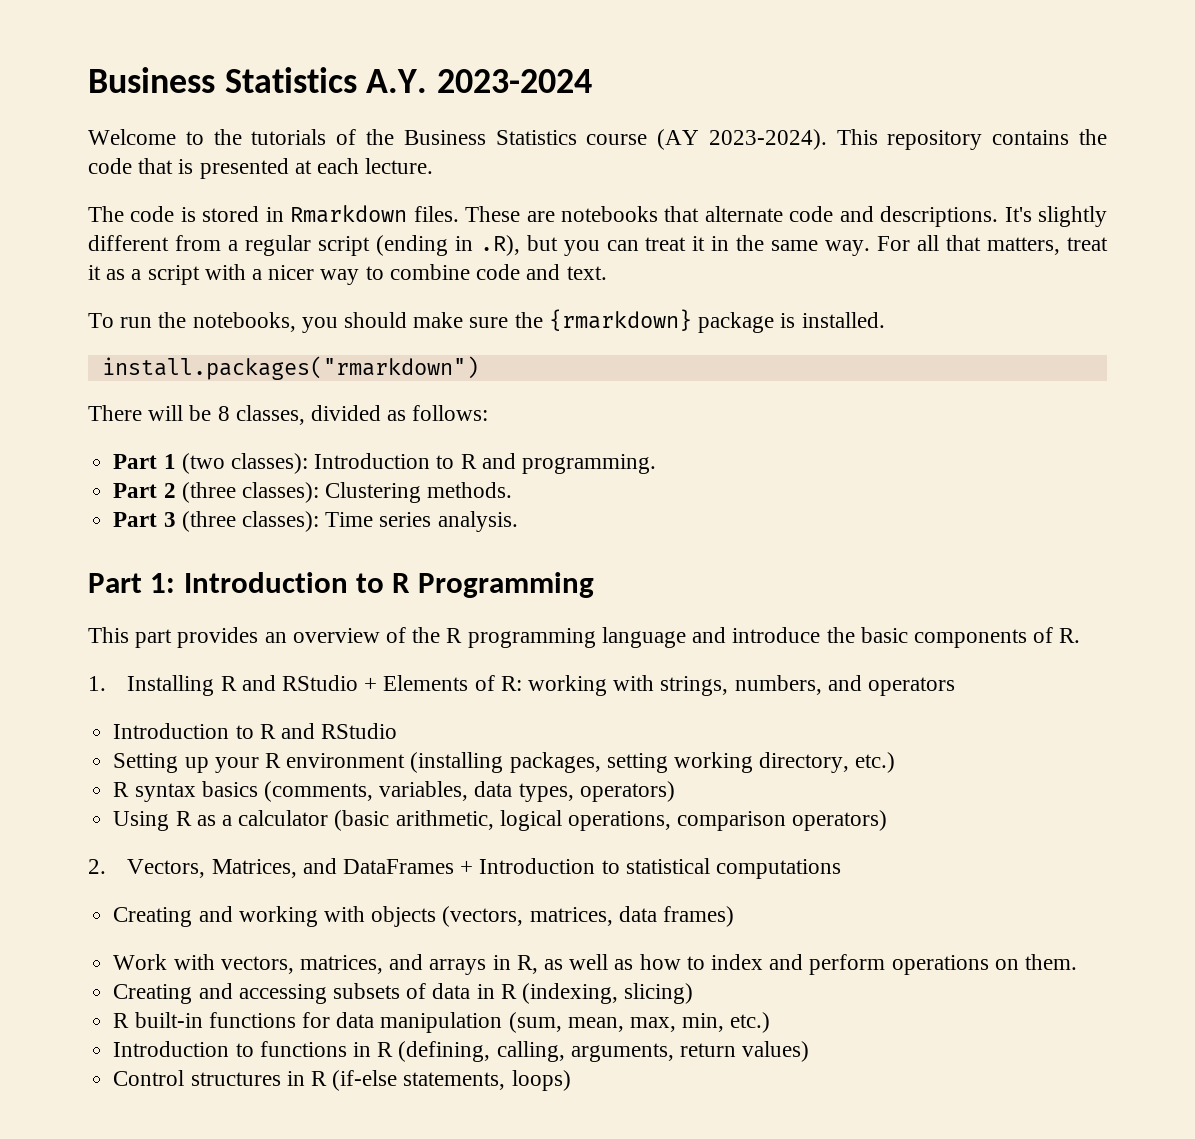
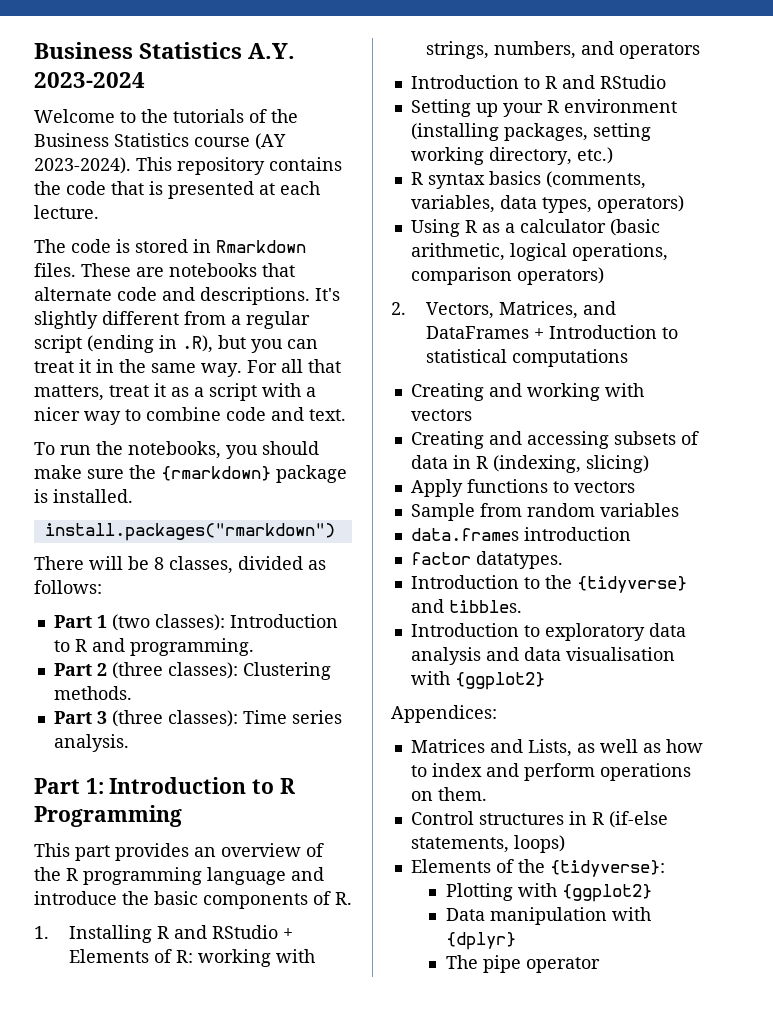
[371,906,734,927] [113,954,538,975] objects (vectors, matrices, data frames) // Work with vectors, matrices, and arrays in R, -> [410,409,472,421] [410,431,699,449] [410,455,649,473] [410,479,635,497] [410,503,679,521] [410,527,631,541] [410,551,563,569] [410,575,687,593] [410,599,522,613] [410,623,686,641] [410,647,675,665] [410,671,545,690] [391,705,497,723] [410,739,572,757] vectors // Creating and accessing subsets of data in R (indexing, slicing) // Apply functions to vectors // Sample from random variables // data.frames introduction // factor datatypes. // Introduction to the {tidyverse} and tibbles. // Introduction to exploratory data analysis and data visualisation with {ggplot2} // Appendices: // Matrices and Lists,
[113,983,694,1004] [113,1012,771,1033] [113,1041,810,1062] // Creating and accessing subsets of data in R (indexing, slicing) // R built-in functions for data manipulation (sum, mean, max, min, etc.) // Introduction to functions in R (defining, calling, arguments, return values) -> (487, 794) none
(571, 1080) none -> [410,859,665,877] [445,883,652,902] [445,907,651,925] [445,932,516,950] [445,955,600,973] // Elements of the {tidyverse}: // Plotting with {ggplot2} // Data manipulation with {dplyr} // The pipe operator

